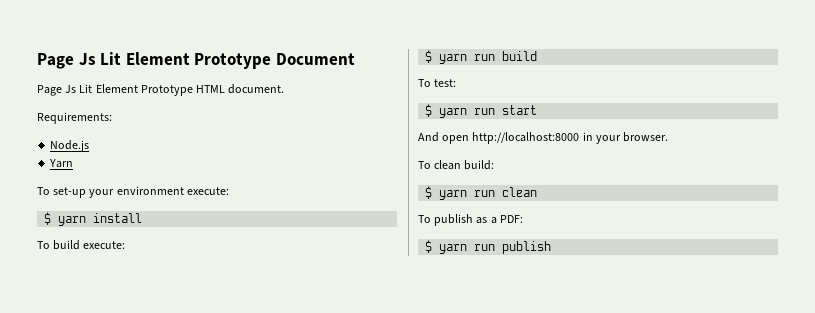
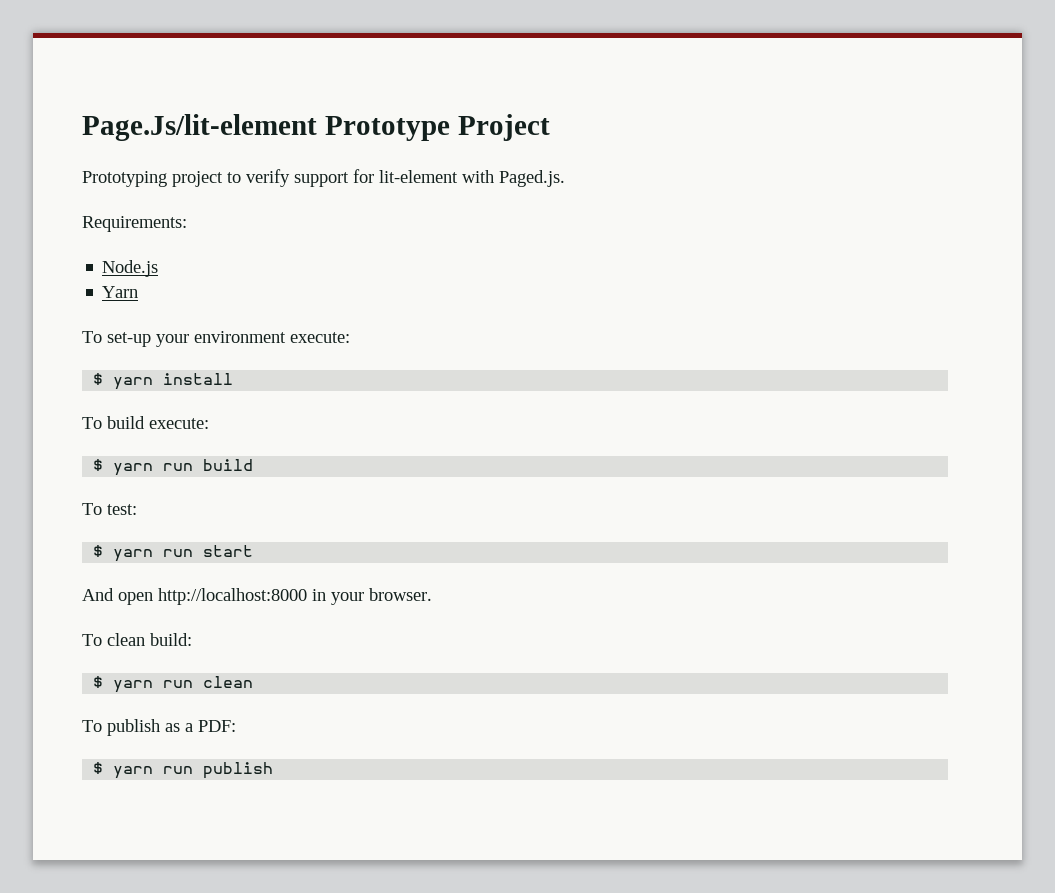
[37,52,355,69] [37,84,285,96] Page Js Lit Element Prototype Document // Page Js Lit Element Prototype HTML document. -> [82,114,550,141] [82,169,565,187] Page.Js/lit-element Prototype Project // Prototyping project to verify support for lit-element with Paged.js.

